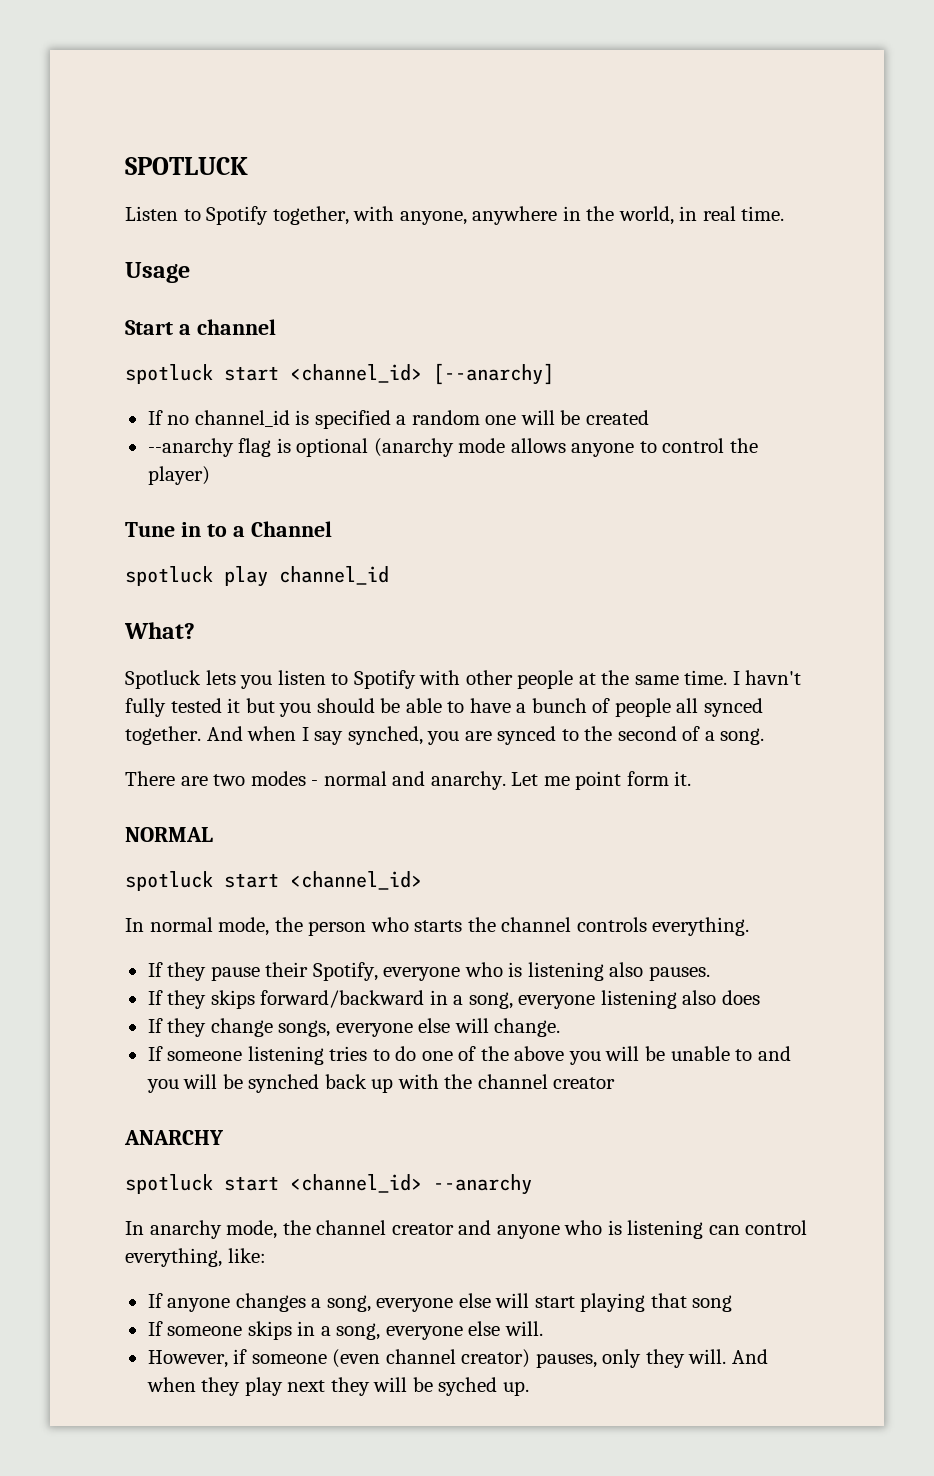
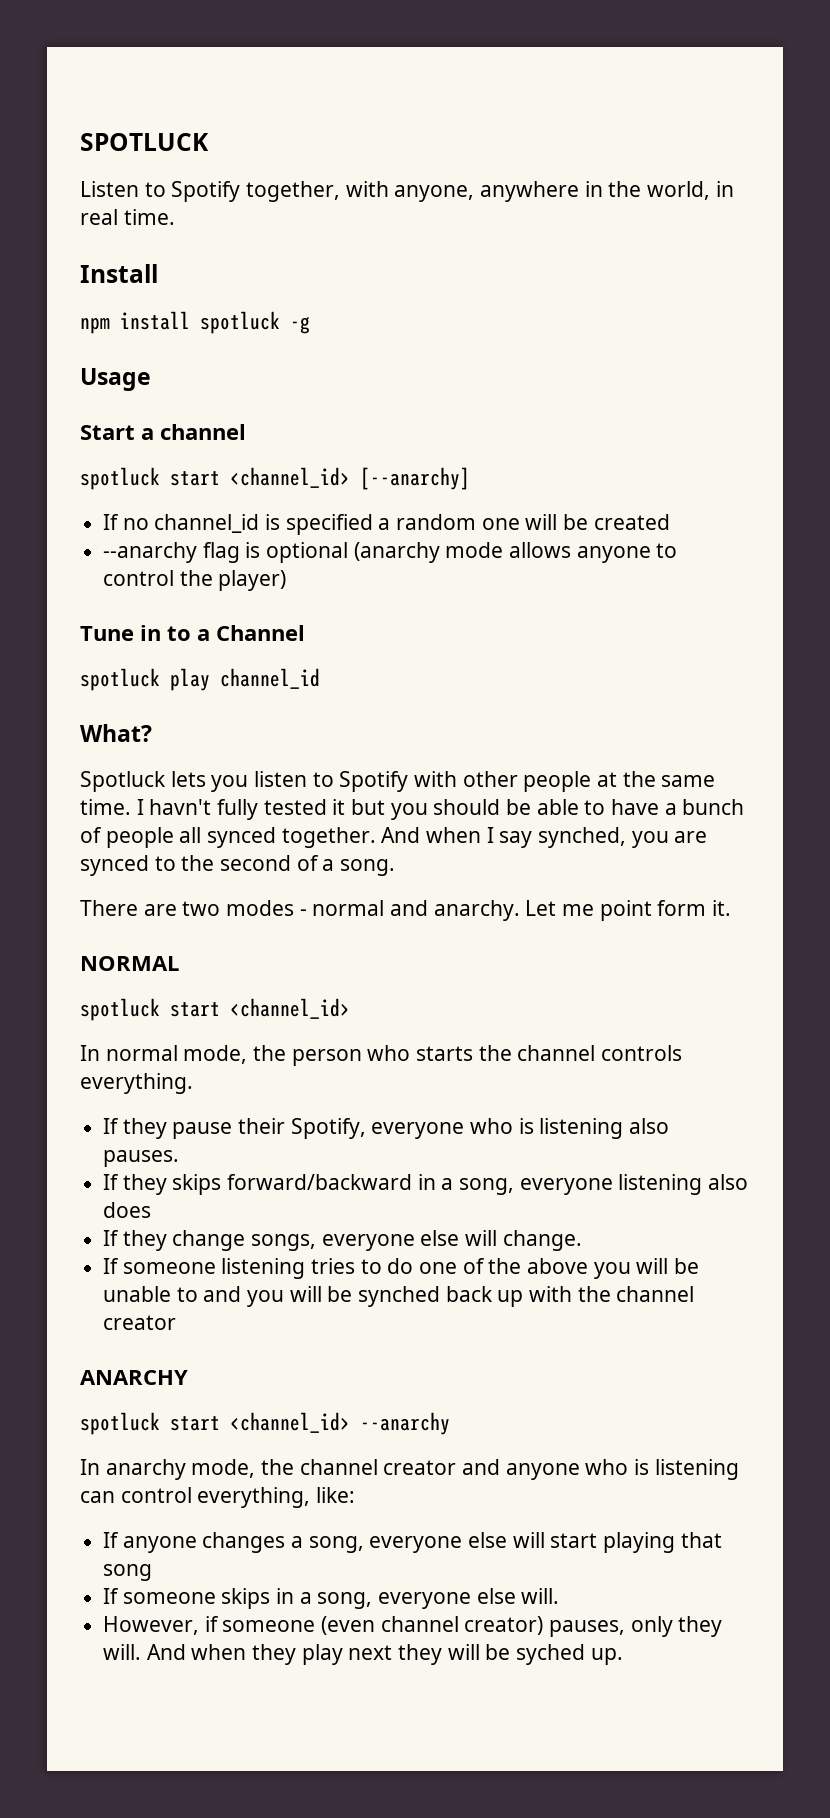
(785, 213) none -> [80,264,158,283] [80,311,310,334] // Install // npm install spotluck -g

